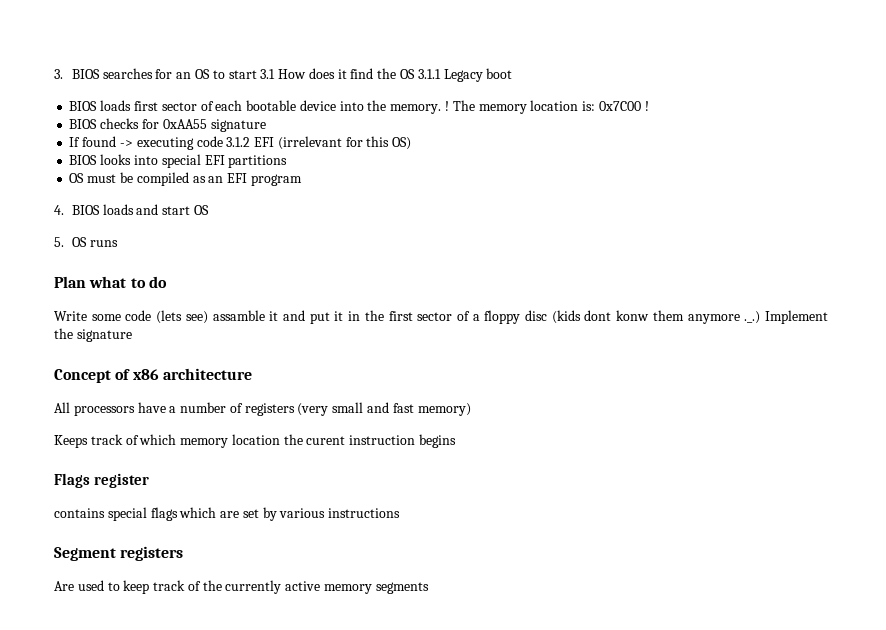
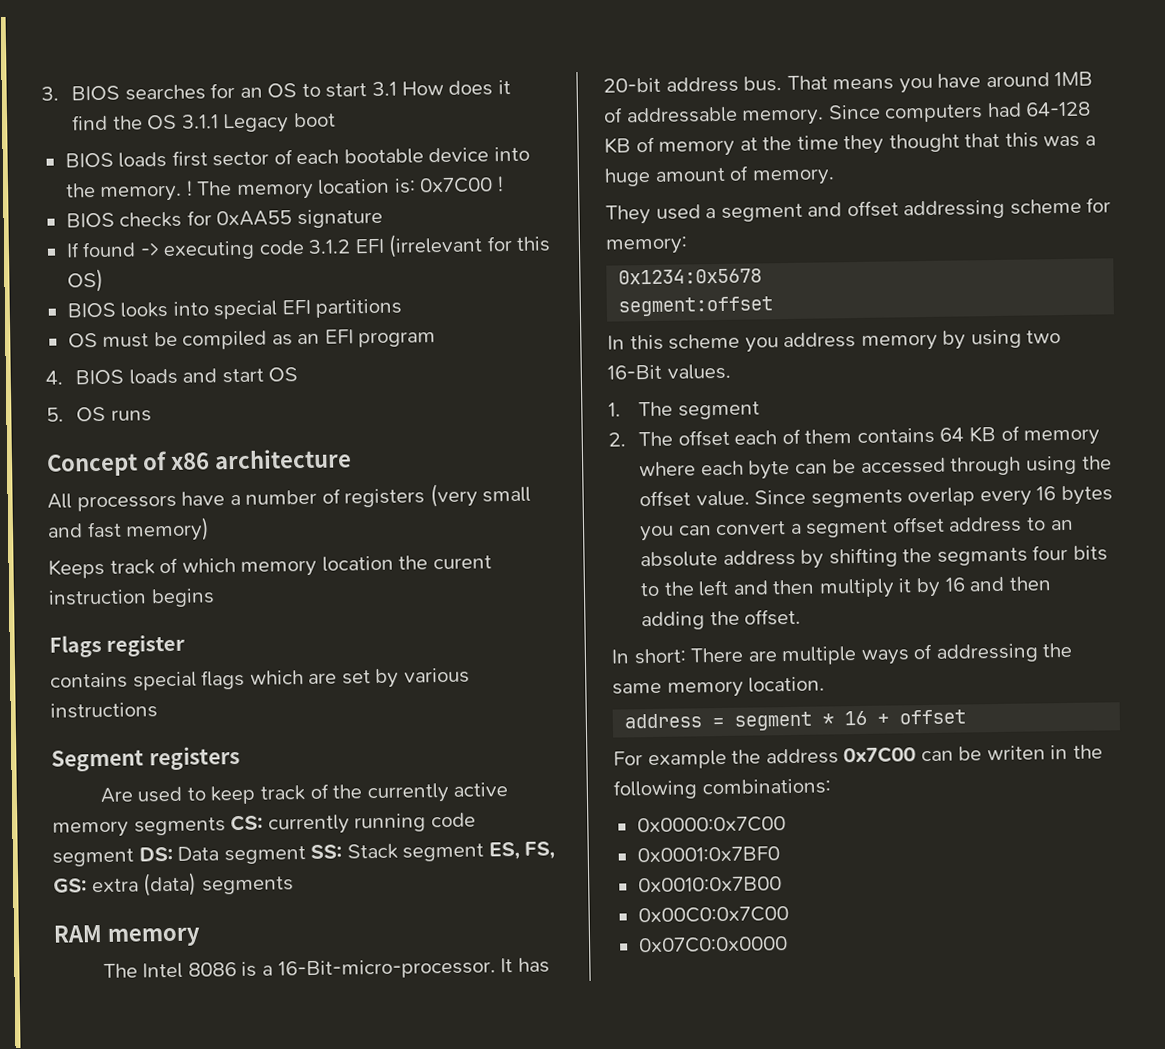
[54,276,167,288] [54,310,828,324] [54,328,132,342] // Plan what to do // Write some code (lets see) assamble it and put it in the first sector of a floppy disc (kids dont konw them anymore ._.) Implement the signature -> (152, 415) none
(429, 588) none -> [230,812,476,835] [52,841,556,867] [53,872,294,897] [53,925,201,947] [102,957,550,980] [603,71,1094,94] [603,101,1092,126] [604,132,1096,157] [604,165,835,187] [605,197,1112,225] [605,236,688,255] [618,268,763,285] [618,296,774,317] [607,329,1062,353] [607,363,731,380] [608,401,760,420] [608,425,1101,447] [639,455,1112,480] [639,485,1113,508] [640,516,1074,542] [640,544,1108,569] [640,576,1052,599] [641,608,802,631] [611,642,1073,666] [612,676,826,698] [624,709,967,731] [613,744,1103,770] [613,778,831,800] [636,816,786,834] [636,846,780,863] [637,876,782,893] [637,906,789,924] [637,936,788,954] CS: currently running code segment DS: Data segment SS: Stack segment ES, FS, GS: extra (data) segments // RAM memory // The Intel 8086 is a 16-Bit-micro-processor. It has 20-bit address bus. That means you have around 1MB of addressable memory. Since computers had 64-128 KB of memory at the time they thought that this was a huge amount of memory. // They used a segment and offset addressing scheme for memory: // 0x1234:0x5678 // segment:offset // In this scheme you address memory by using two 16-Bit values. // 1. The segment // 2. The offset each of them contains 64 KB of memory where each byte can be accessed through using the offset value. Since segments overlap every 16 bytes you can convert a segment offset address to an absolute address by shifting the segmants four bits to the left and then multiply it by 16 and then adding the offset. // In short: There are multiple ways of addressing the same memory location. // address = segment * 16 + offset // For example the address 0x7C00 can be writen in the following combinations: // 0x0000:0x7C00 // 0x0001:0x7BF0 // 0x0010:0x7B00 // 0x00C0:0x7C00 // 0x07C0:0x0000

